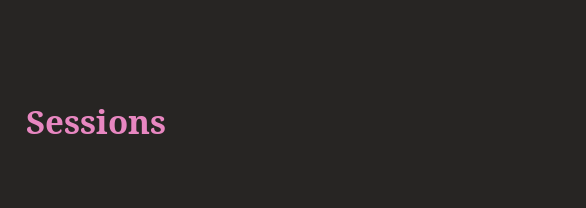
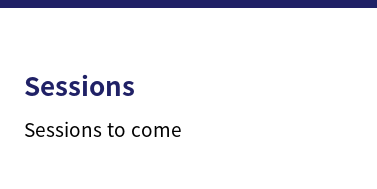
[26,109,166,134] Sessions -> [24,74,135,96] [24,121,183,137] Sessions // Sessions to come

